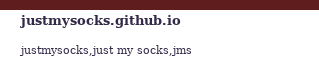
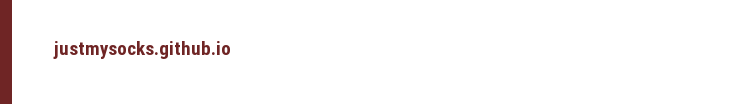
[19,45,192,56] // justmysocks,just my socks,jms -> (231, 50) none

